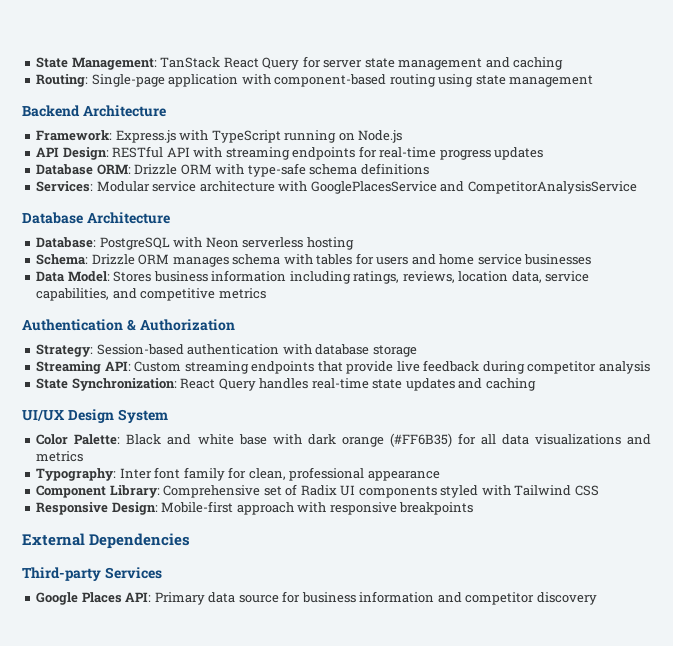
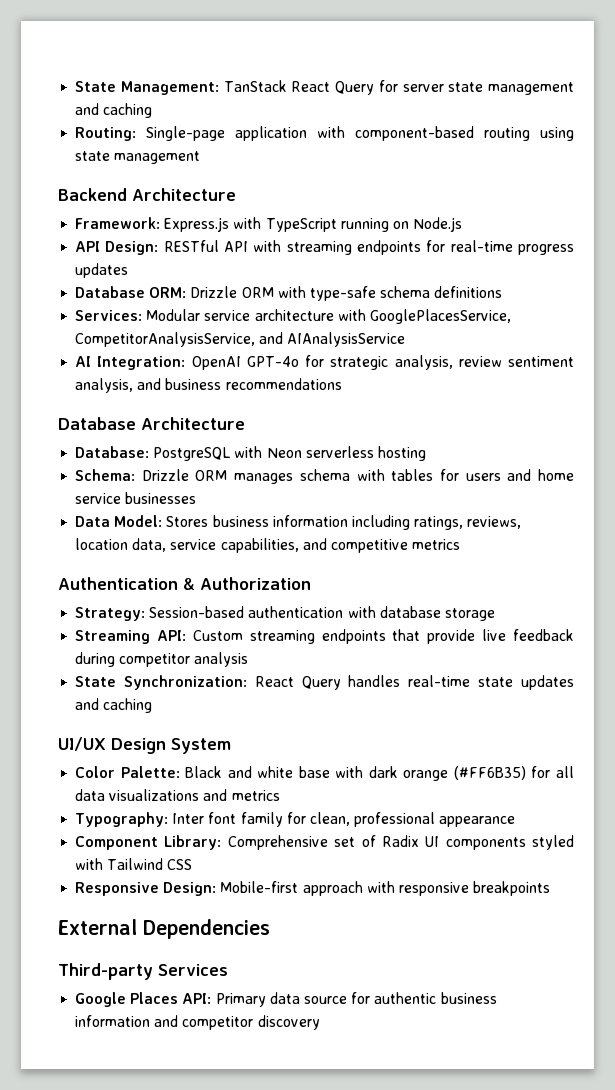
[310,181,637,194] GooglePlacesService and CompetitorAnalysisService -> [369,309,511,324] [75,332,406,347] [75,355,574,370] [75,378,342,393] GooglePlacesService, CompetitorAnalysisService, and AIAnalysisService // AI Integration: OpenAI GPT-4o for strategic analysis, review sentiment analysis, and business recommendations
(301, 597) none -> [374,992,437,1004] authentic

